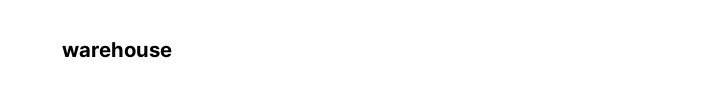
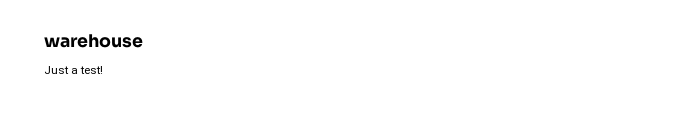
(172, 50) none -> [44,66,104,74] // Just a test!

